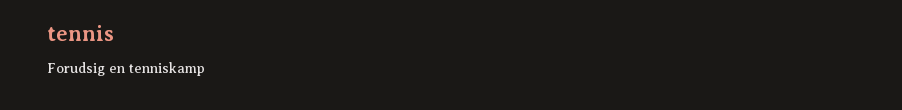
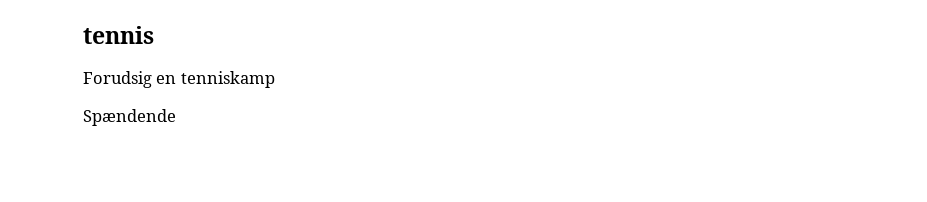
(205, 69) none -> [83,109,176,126] // Spændende

